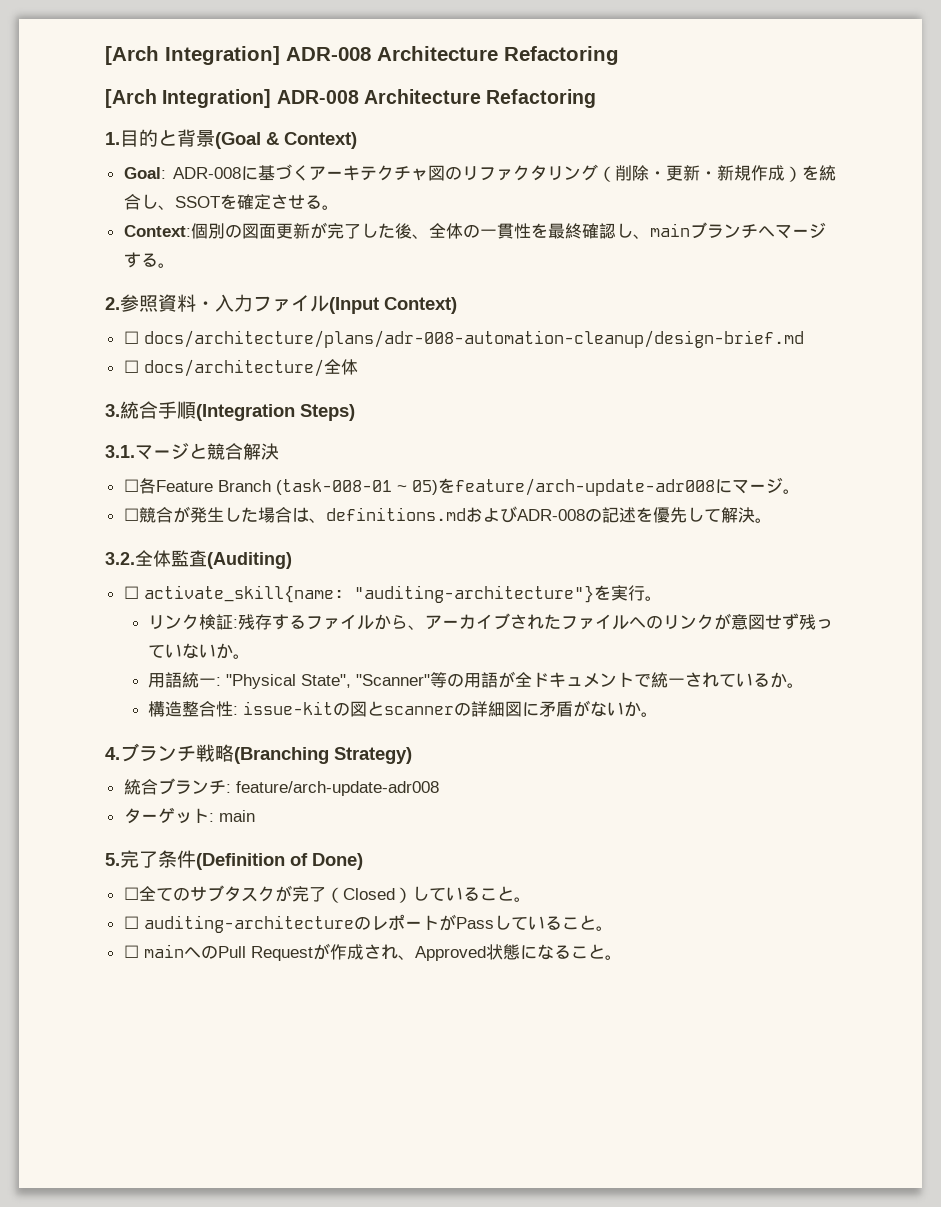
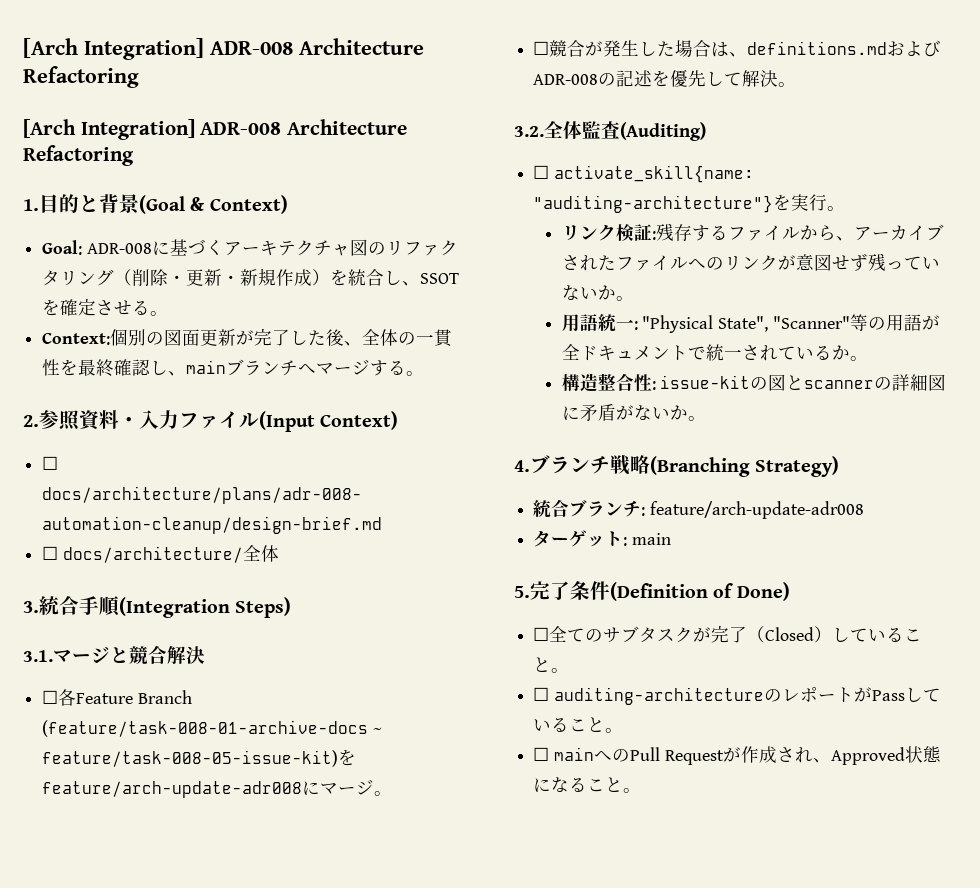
[275,479,438,495] (task-008-01 ~ 05) -> [42,720,382,737] [42,750,339,767] (feature/task-008-01-archive-docs ~ feature/task-008-05-issue-kit)

